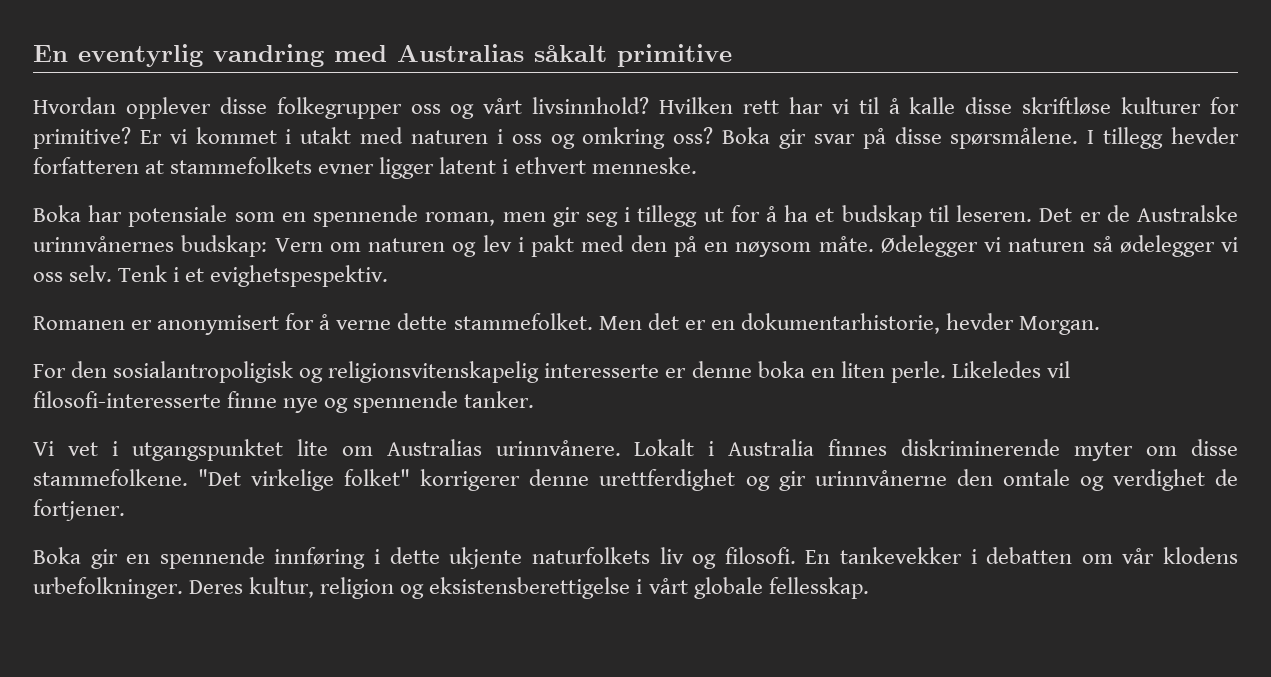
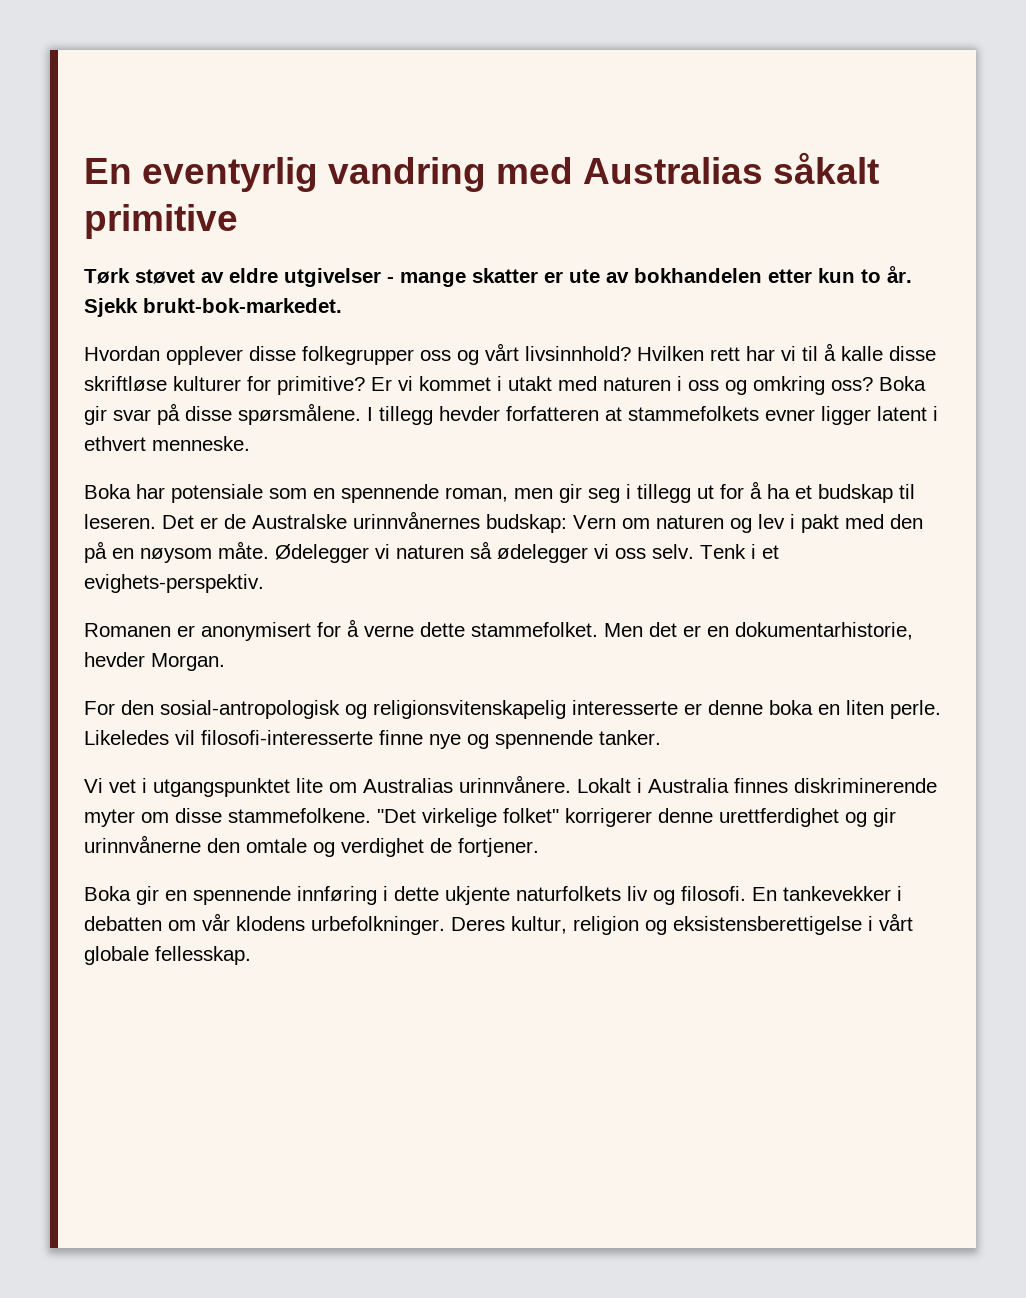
(732, 55) none -> [84,266,912,287] [84,298,342,317] // Tørk støvet av eldre utgivelser - mange skatter er ute av bokhandelen etter kun to år. Sjekk brukt-bok-markedet.
[210,265,389,287] evighetspespektiv. -> [84,574,264,593] evighets-perspektiv.
[113,361,294,383] sosialantropoligisk -> [160,700,340,719] sosial-antropologisk

